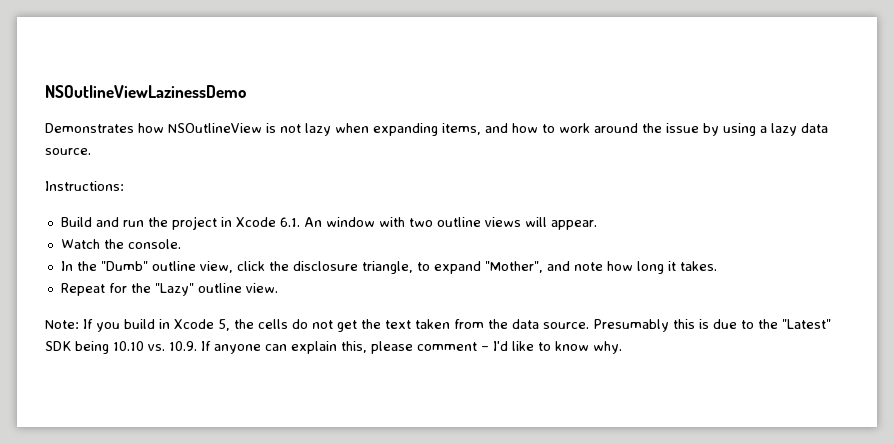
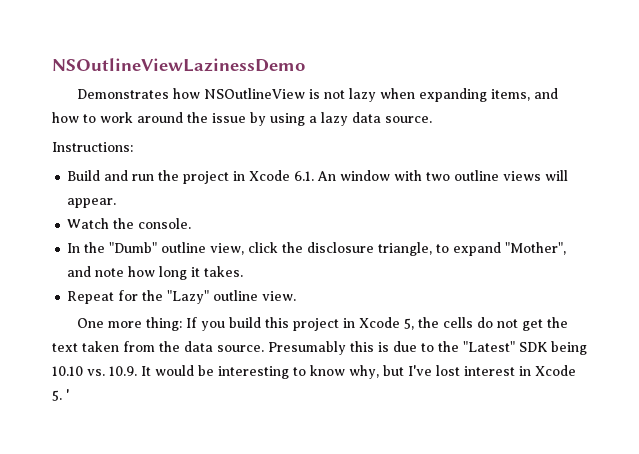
[45,320,79,329] Note: -> [77,317,183,331] One more thing:
(155, 324) none -> [265,317,340,331] this project
[201,341,622,354] If anyone can explain this, please comment – I'd like to know why. -> [141,365,576,379] [52,389,69,401] It would be interesting to know why, but I've lost interest in Xcode 5. '

